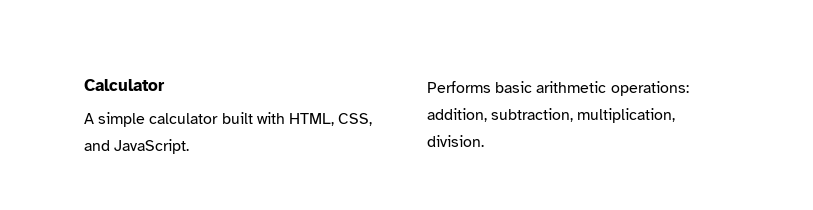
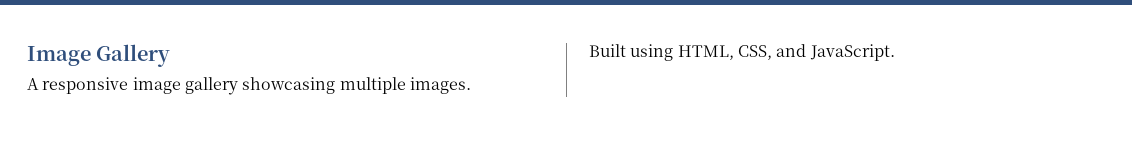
[84,79,165,91] Calculator -> [27,44,171,67] Image Gallery
[98,112,373,127] [84,139,190,154] [427,81,689,96] [427,108,676,123] [427,135,484,147] simple calculator built with HTML, CSS, and JavaScript. // Performs basic arithmetic operations: addition, subtraction, multiplication, division. -> [42,77,471,95] [589,44,895,61] responsive image gallery showcasing multiple images. // Built using HTML, CSS, and JavaScript.

